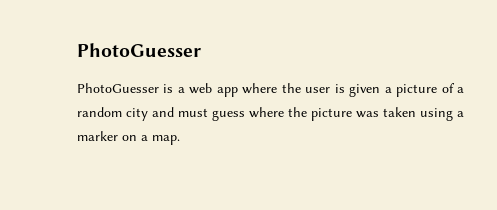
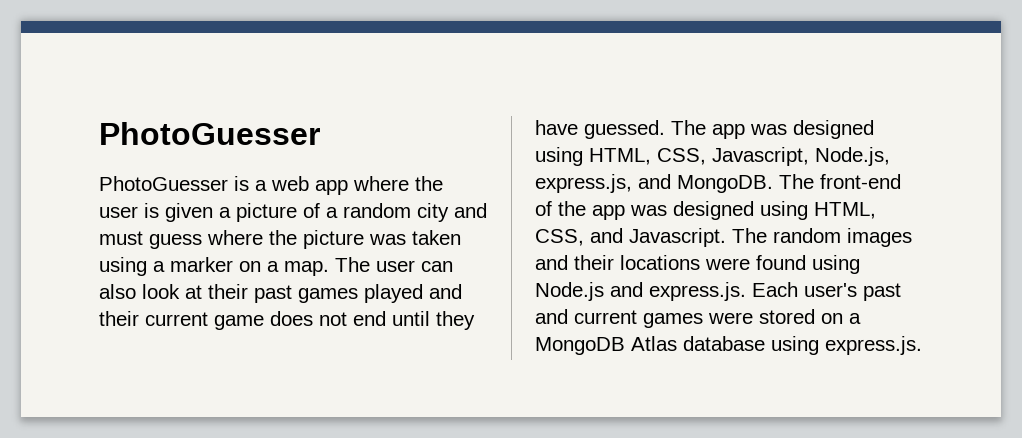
(180, 140) none -> [335,257,453,272] [99,284,462,303] [99,311,475,330] [535,120,874,139] [535,147,890,166] [535,174,901,193] [535,201,876,220] [535,228,912,247] [535,255,860,274] [535,282,901,301] [535,309,861,328] [535,336,922,355] The user can also look at their past games played and their current game does not end until they have guessed. The app was designed using HTML, CSS, Javascript, Node.js, express.js, and MongoDB. The front-end of the app was designed using HTML, CSS, and Javascript. The random images and their locations were found using Node.js and express.js. Each user's past and current games were stored on a MongoDB Atlas database using express.js.

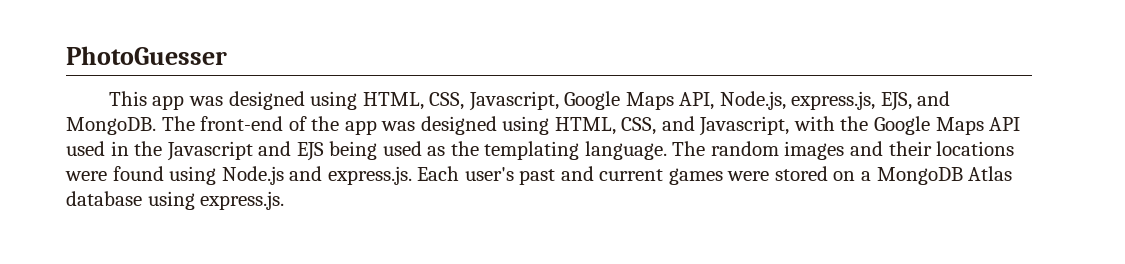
[99,176,443,195] [99,203,487,222] [99,230,461,249] [99,257,453,276] [99,284,462,303] [99,311,475,330] [535,120,706,139] PhotoGuesser is a web app where the user is given a picture of a random city and must guess where the picture was taken using a marker on a map. The user can also look at their past games played and their current game does not end until they have guessed. The -> [108,91,147,106] This
(809, 156) none -> [564,91,715,110] Google Maps API,
(632, 183) none -> [880,92,912,111] EJS,
[629,228,726,247] Javascript. -> [699,116,1021,136] [66,141,667,161] Javascript, with the Google Maps API used in the Javascript and EJS being used as the templating language.

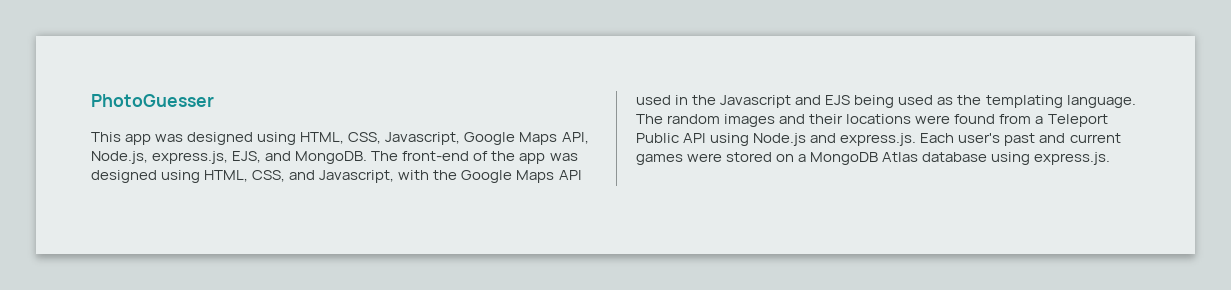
(164, 173) none -> [999,114,1108,127] [636,133,707,143] from a Teleport Public API

